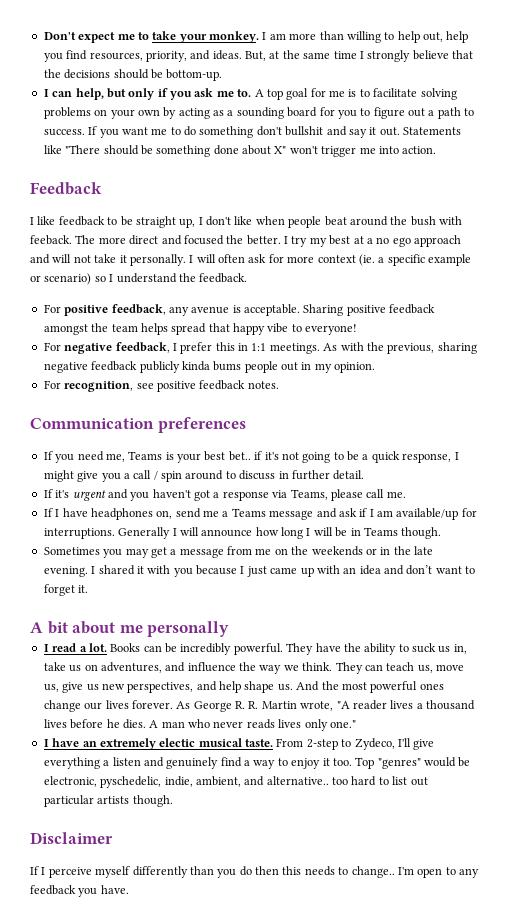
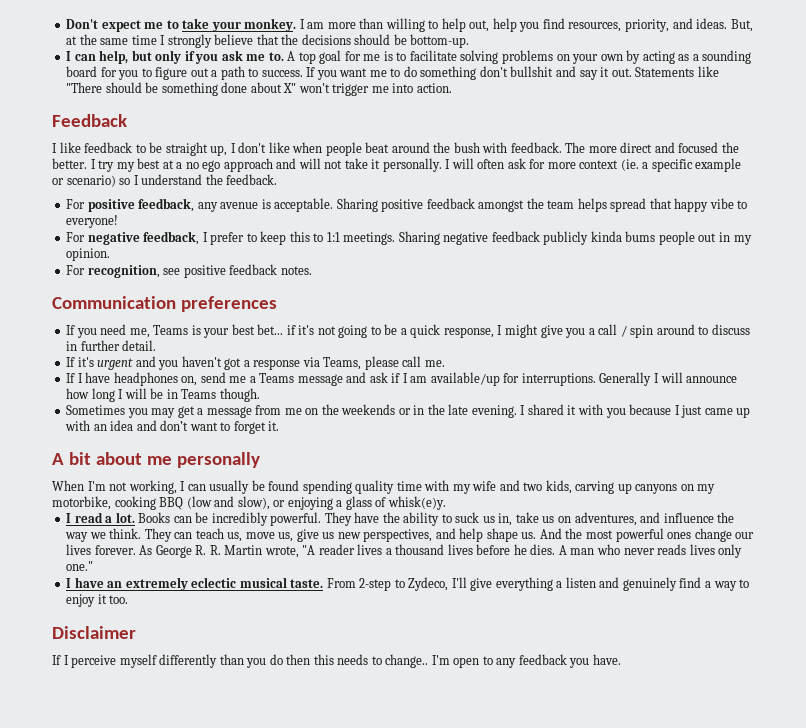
[30,235,72,245] feeback. -> [510,142,562,153] feedback.
[215,342,477,354] this in 1:1 meetings. As with the previous, sharing -> [246,231,440,245] to keep this to 1:1 meetings. Sharing
[228,451,251,461] bet.. -> [257,324,284,335] bet...
(230, 629) none -> [52,480,716,494] [52,496,446,510] // When I'm not working, I can usually be found spending quality time with my wife and two kids, carving up canyons on my motorbike, cooking BBQ (low and slow), or enjoying a glass of whisk(e)y.
[159,738,196,747] electic -> [191,577,237,588] eclectic
[355,757,471,769] [43,776,428,788] [43,795,173,807] Top "genres" would be electronic, pyschedelic, indie, ambient, and alternative.. too hard to list out particular artists though. -> (129, 599) none

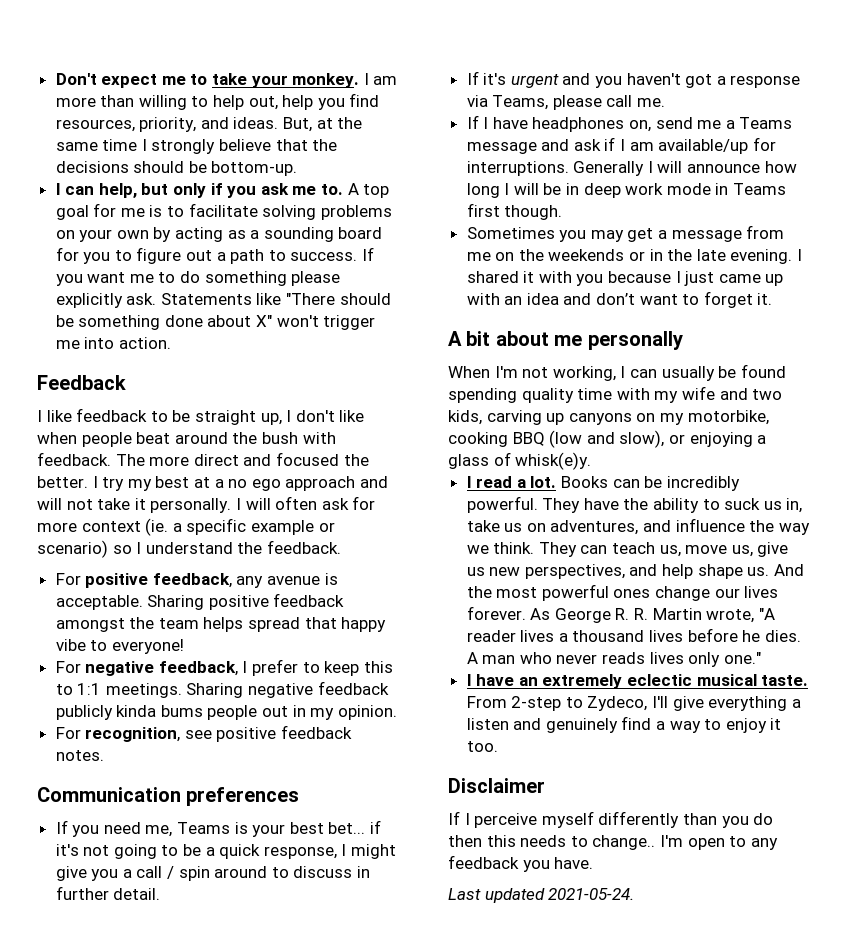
[479,66,632,80] don't bullshit and say it out. -> [291,271,341,286] [55,293,157,308] please explicitly ask.
[181,389,217,399] Teams -> [583,183,787,198] [466,203,500,217] deep work mode in Teams first
(621, 659) none -> [448,888,635,903] // Last updated 2021-05-24.

